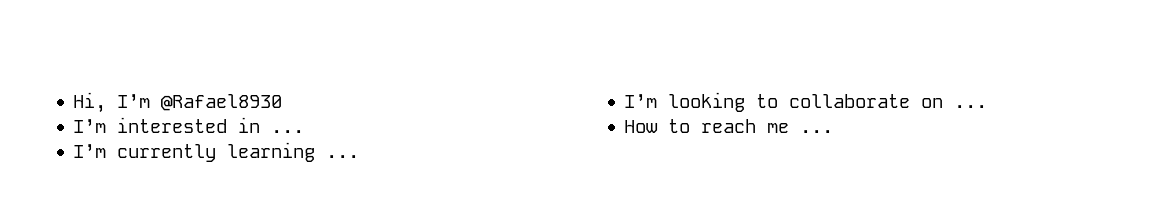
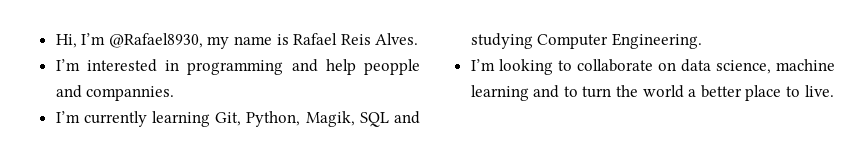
[161,94,283,111] [73,117,305,133] [73,142,360,162] @Rafael8930 // I’m interested in ... // I’m currently learning ... -> [108,33,419,49] [55,59,420,75] [55,85,175,101] [55,111,421,127] [470,33,702,49] @Rafael8930, my name is Rafael Reis Alves. // I’m interested in programming and help peopple and compannies. // I’m currently learning Git, Python, Magik, SQL and studying Computer Engineering.
[954,105,988,108] [624,119,834,133] ... // How to reach me ... -> [680,59,835,74] [470,85,834,101] data science, machine learning and to turn the world a better place to live.

